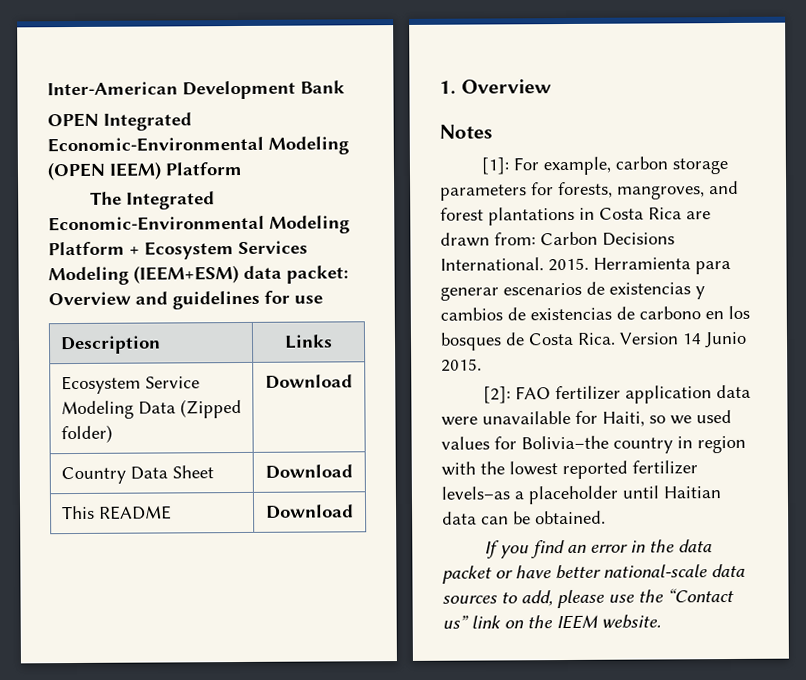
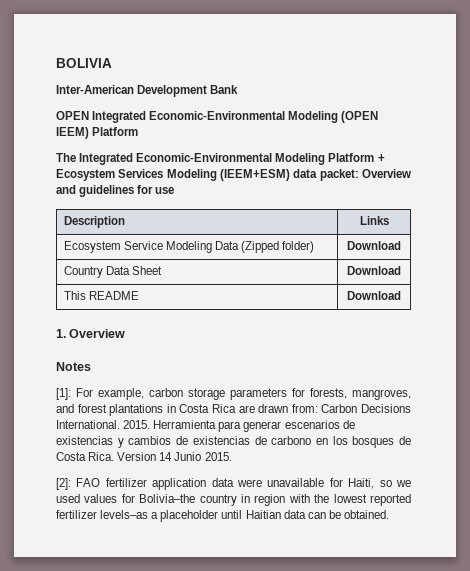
(47, 88) none -> [56,58,112,68] BOLIVIA //
[483,539,712,559] [442,563,745,584] [442,587,734,609] [442,614,661,630] // If you find an error in the data packet or have better national-scale data sources to add, please use the “Contact us” link on the IEEM website. -> (389, 514) none

